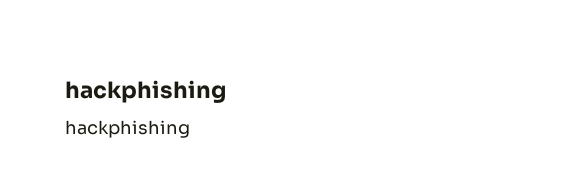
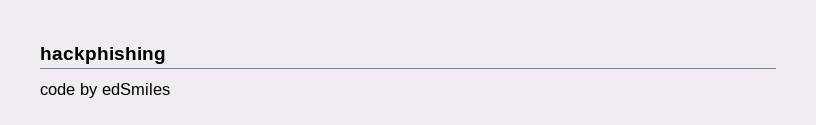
[65,120,190,138] hackphishing -> [40,83,170,98] code by edSmiles

